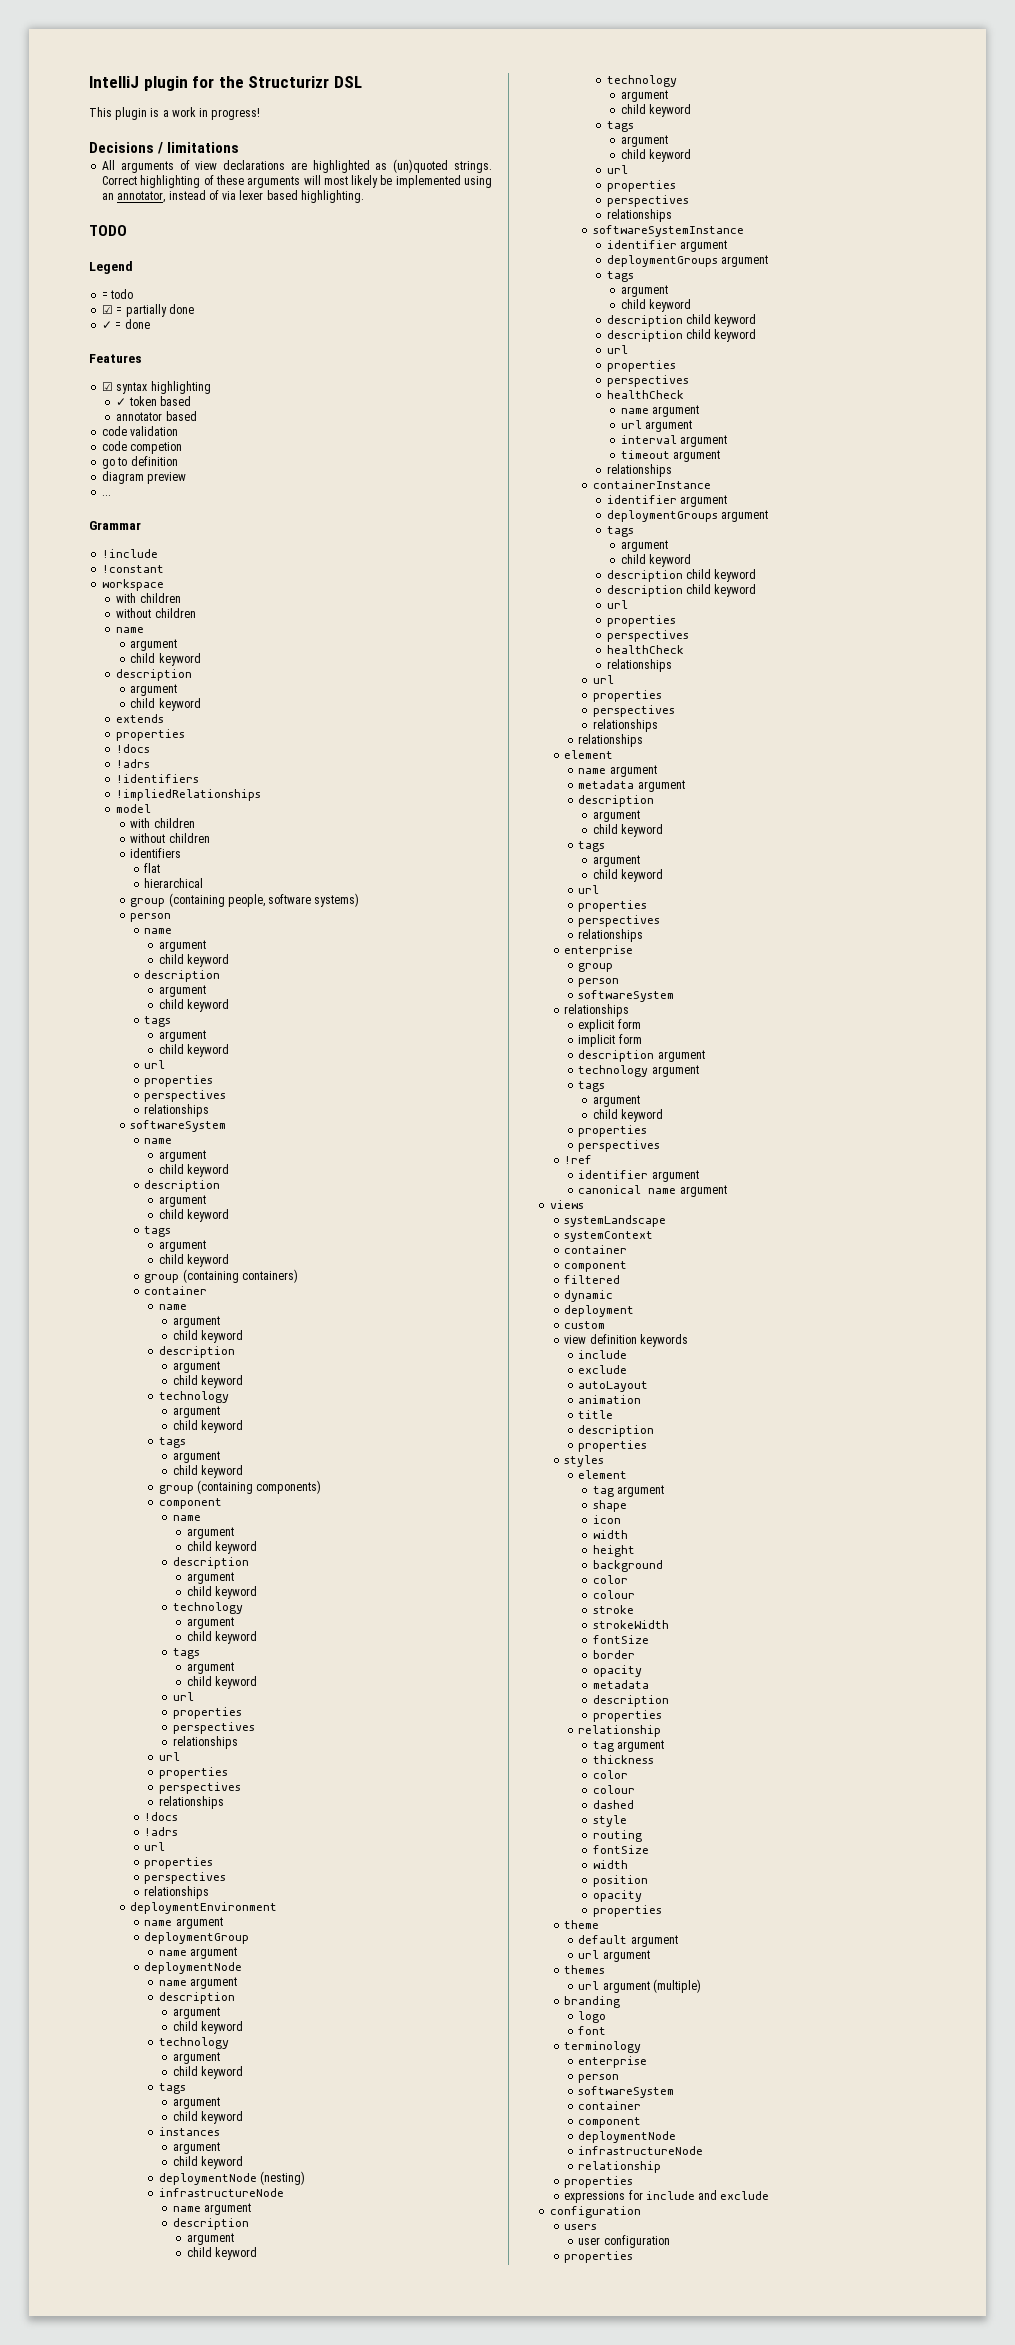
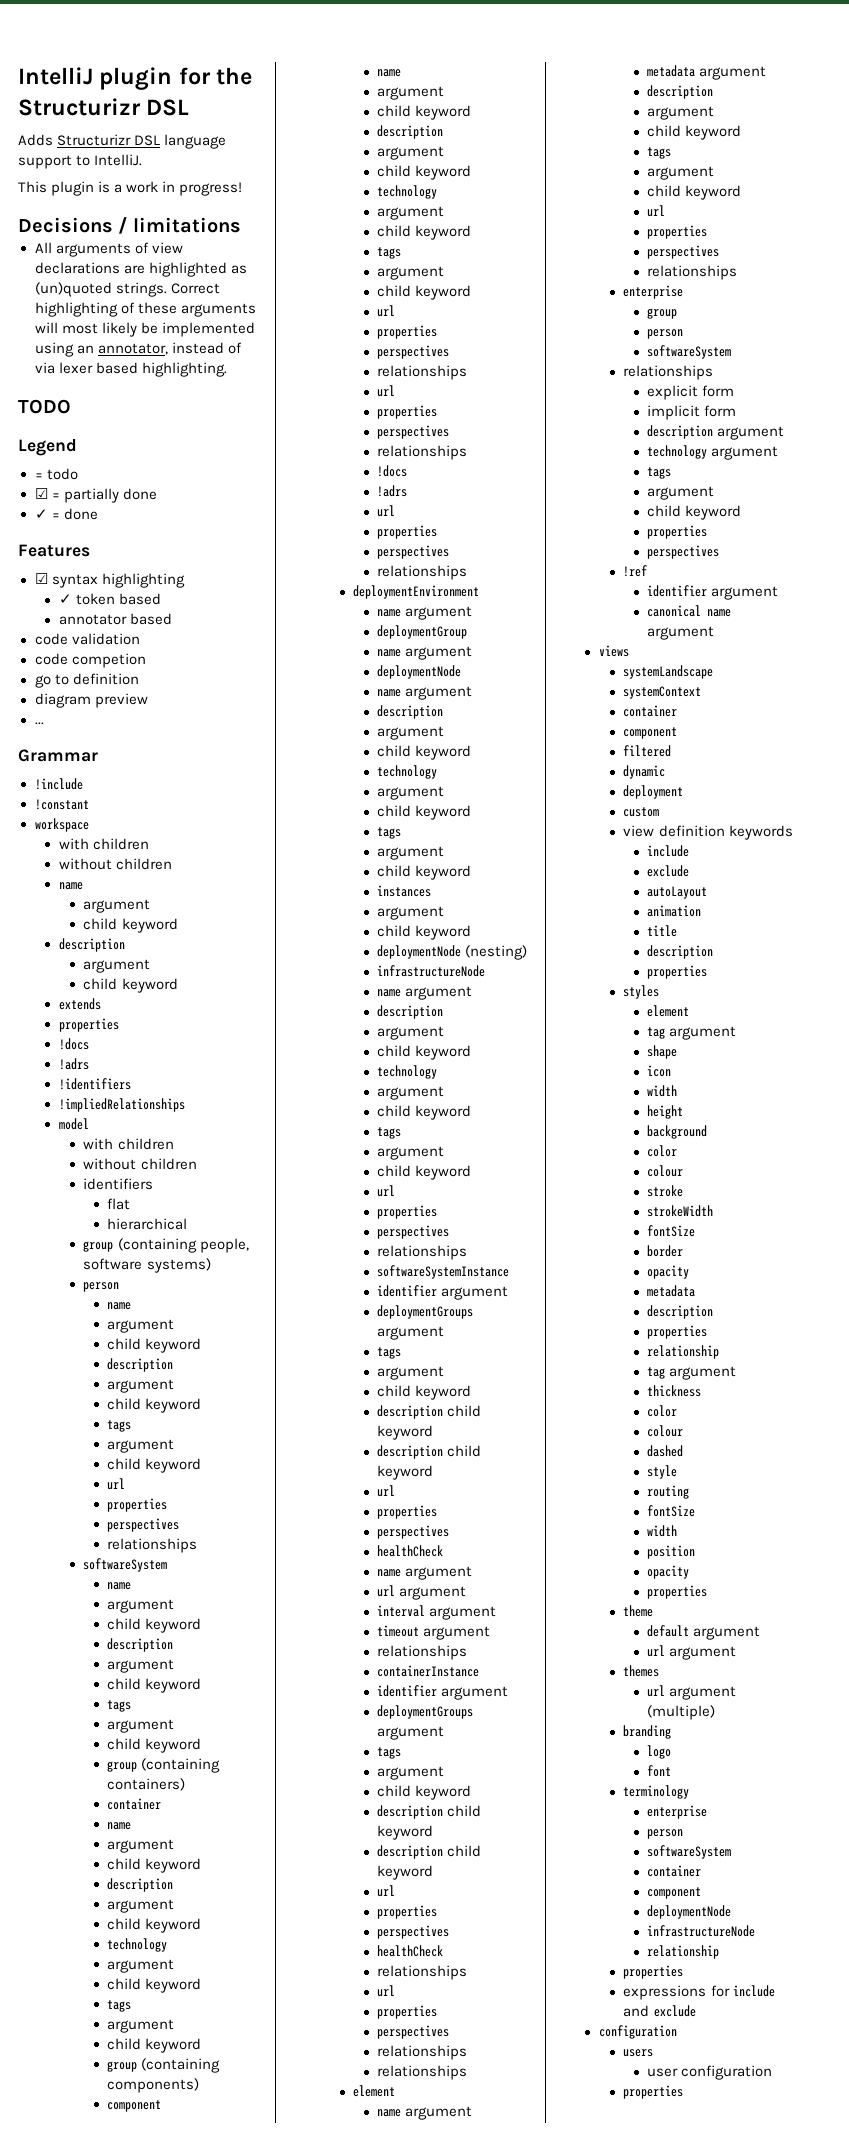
(362, 82) none -> [18,134,227,149] [18,154,143,169] // Adds Structurizr DSL language support to IntelliJ.

